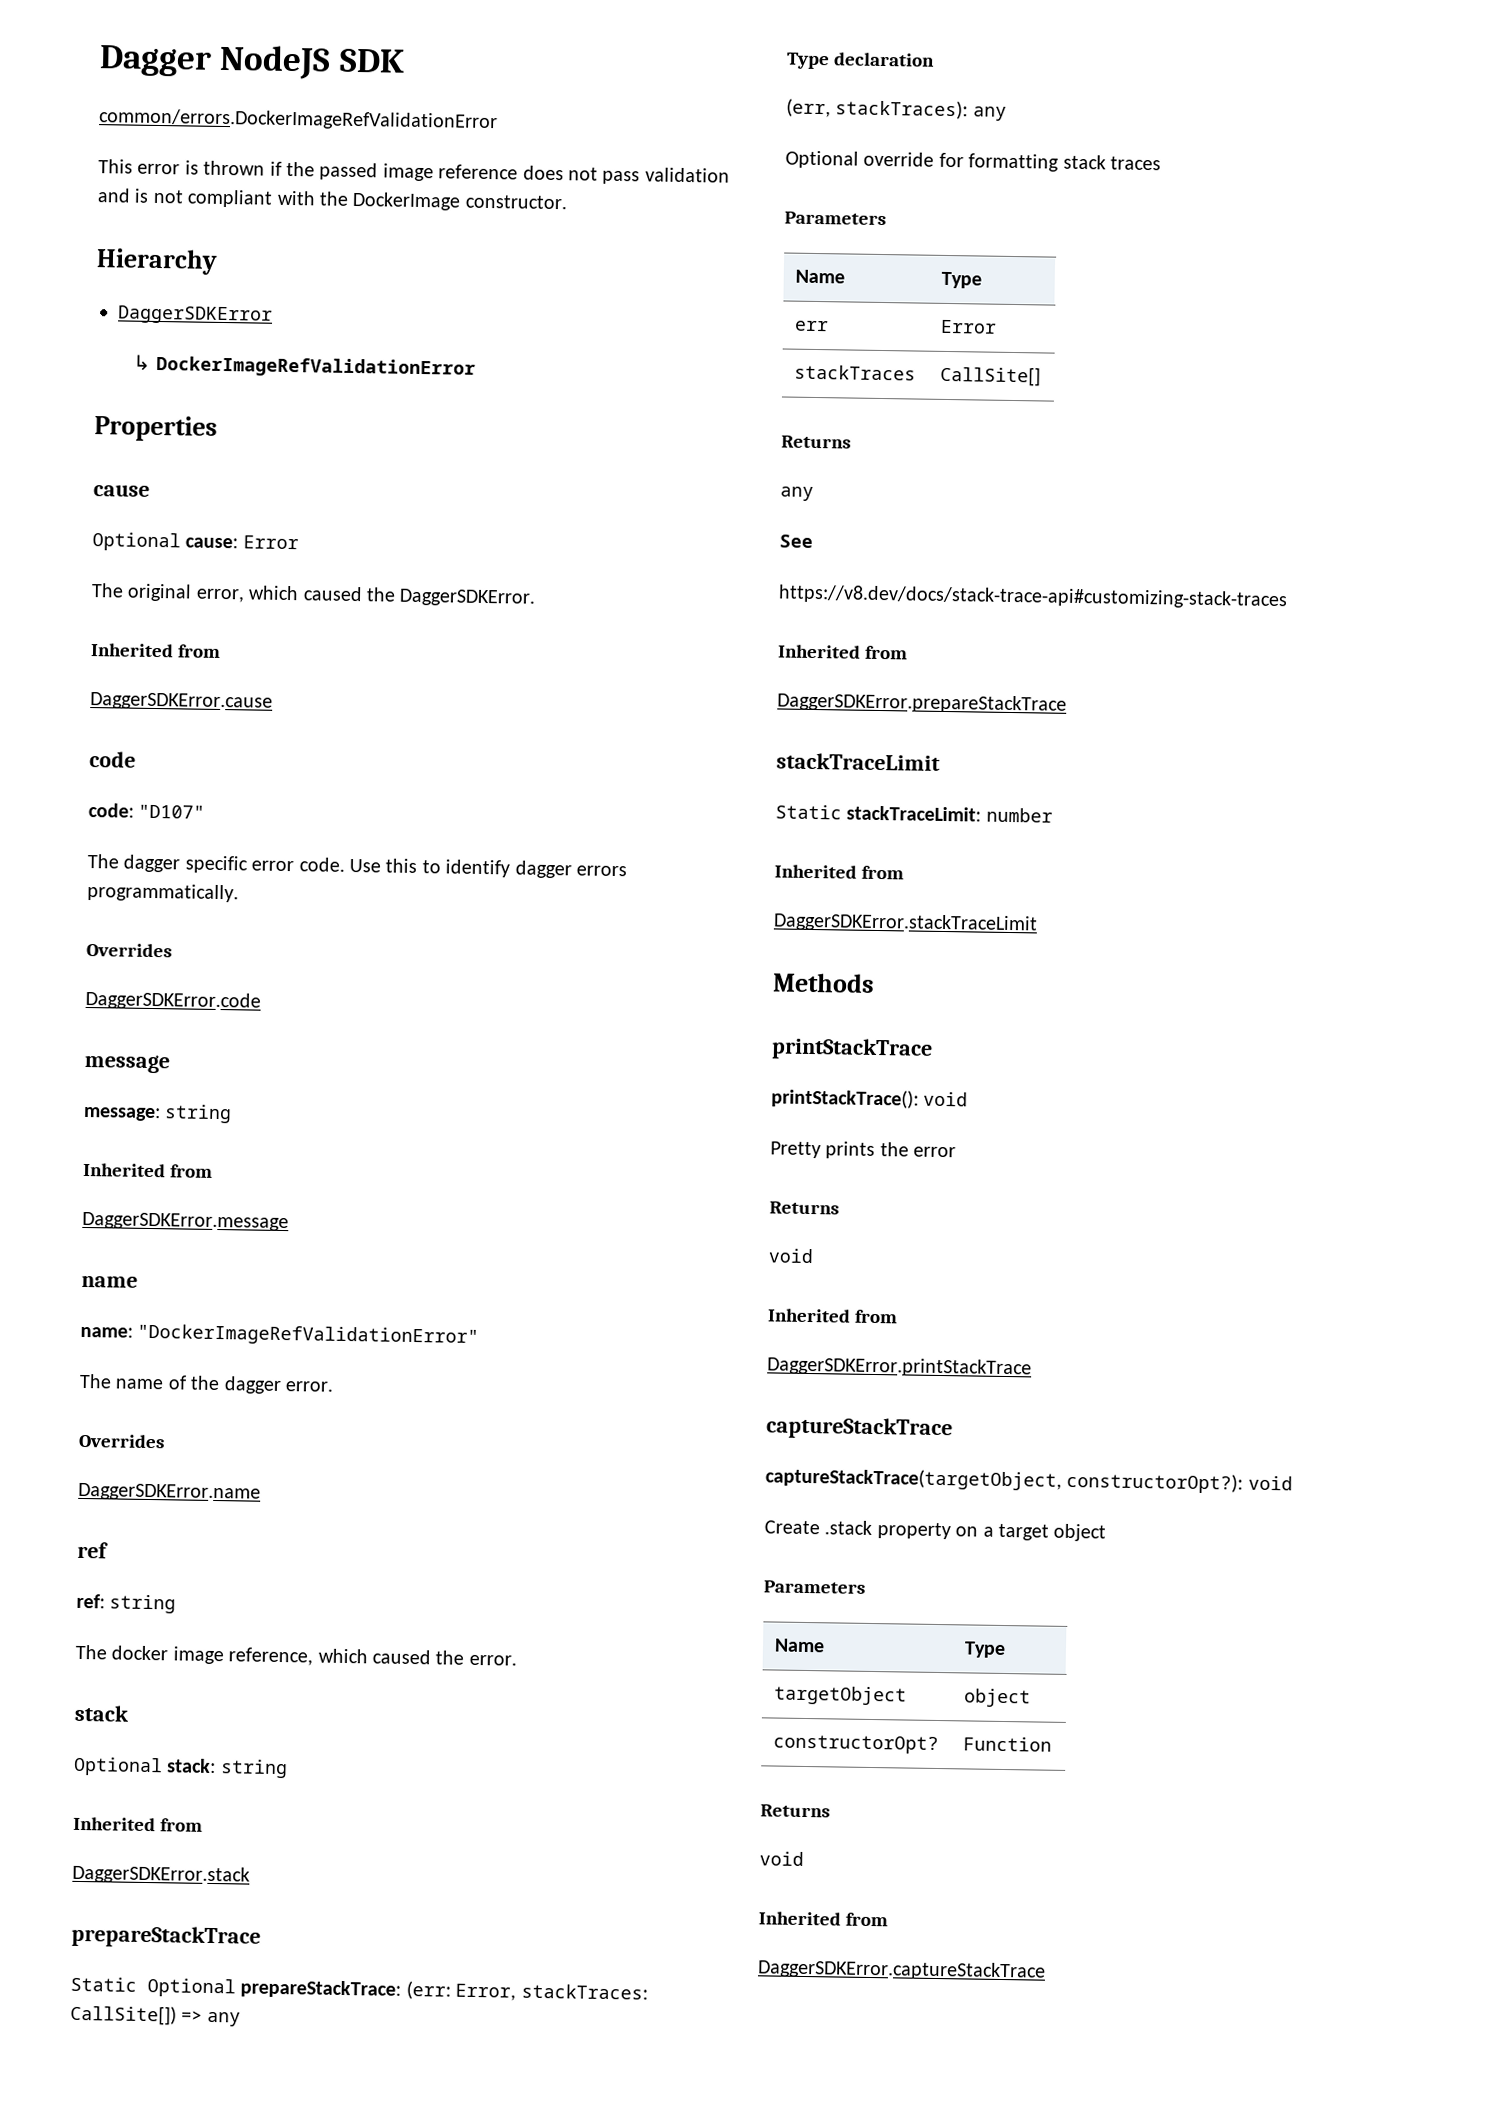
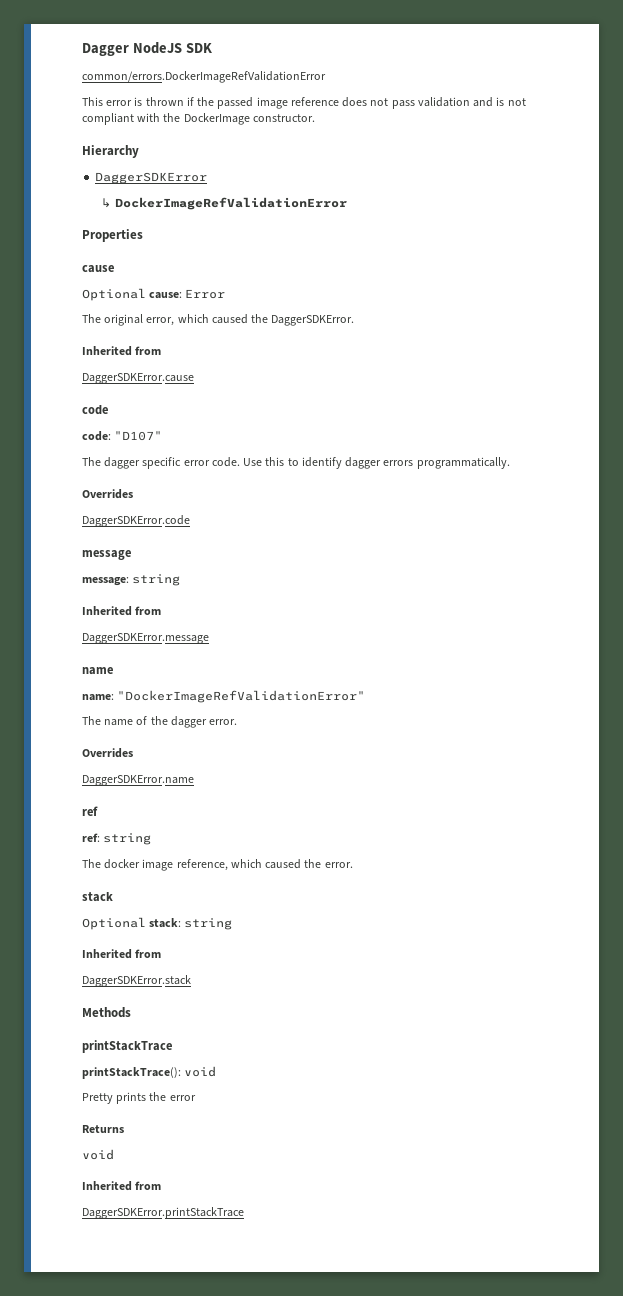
[71,1924,261,1949] [70,1976,648,2001] [70,2004,241,2027] [786,52,936,70] [786,98,1007,121] [785,150,1161,172] [784,211,886,226] [795,269,846,284] [941,271,983,289] [794,320,830,332] [940,319,998,334] [794,364,917,381] [940,365,1042,387] [781,435,851,449] [780,486,814,501] [779,534,813,548] [778,584,1288,610] [778,644,909,660] [777,692,1067,714] [776,752,940,771] [775,804,1053,823] [774,864,905,880] [773,912,1038,934] // prepareStackTrace // Static Optional prepareStackTrace: (err: Error, stackTraces: CallSite[]) => any // Type declaration // (err, stackTraces): any // Optional override for formatting stack traces // Parameters // Name | Type // err | Error // stackTraces | CallSite[] // Returns // any // See // https://v8.dev/docs/stack-trace-api#customizing-stack-traces // Inherited from // DaggerSDKError.prepareStackTrace // stackTraceLimit // Static stackTraceLimit: number // Inherited from // DaggerSDKError.stackTraceLimit -> (191, 981) none
[766,1416,953,1441] [765,1467,1293,1494] [764,1520,1107,1542] [763,1580,865,1594] [774,1638,826,1653] [964,1641,1007,1659] [774,1685,908,1706] [964,1688,1032,1708] [773,1734,940,1755] [963,1736,1053,1752] [760,1804,830,1818] [759,1851,804,1866] [758,1911,889,1927] [757,1959,1046,1981] // captureStackTrace // captureStackTrace(targetObject, constructorOpt?): void // Create .stack property on a target object // Parameters // Name | Type // targetObject | object // constructorOpt? | Function // Returns // void // Inherited from // DaggerSDKError.captureStackTrace -> (244, 1213) none

